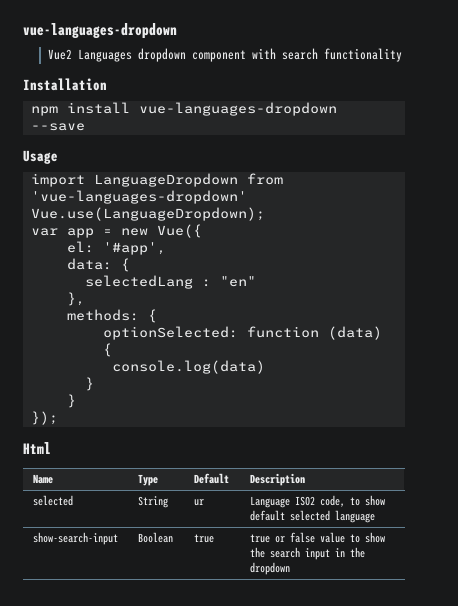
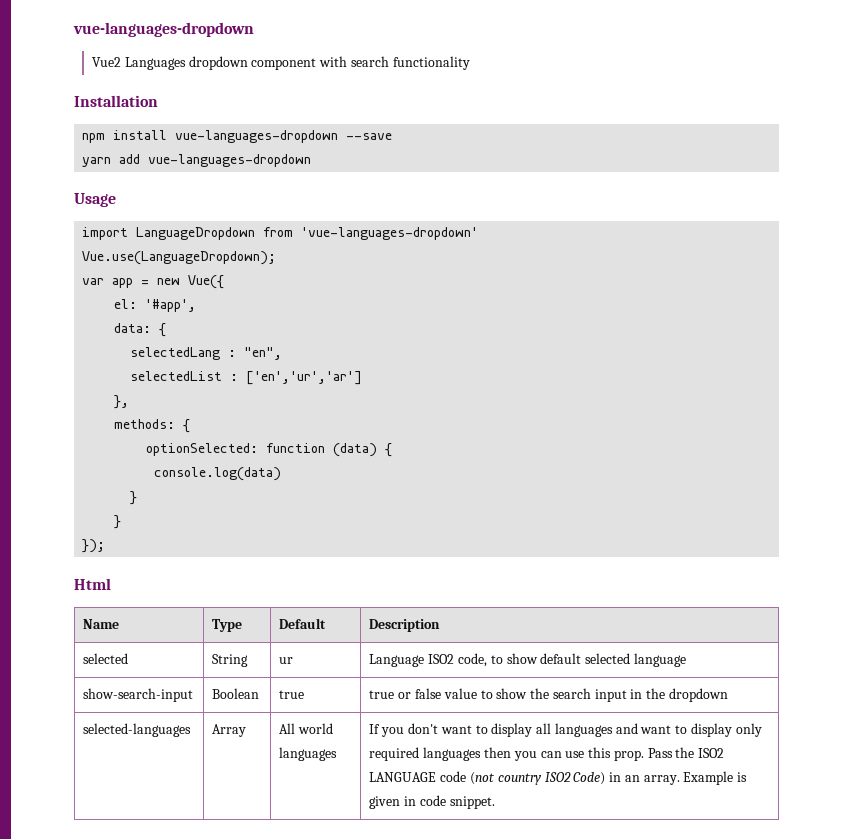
(85, 127) none -> [82,154,312,167] // yarn add vue-languages-dropdown
[219,276,256,287] "en" -> [244,347,283,360] [130,371,363,385] "en", // selectedList : ['en','ur','ar']
(290, 568) none -> [83,723,192,737] [212,724,247,737] [279,723,334,734] [279,747,338,761] [369,723,762,737] [369,747,725,761] [369,771,748,785] [369,795,495,809] // selected-languages | Array | All world languages | If you don't want to display all languages and want to display only required languages then you can use this prop. Pass the ISO2 LANGUAGE code (not country ISO2 Code) in an array. Example is given in code snippet.

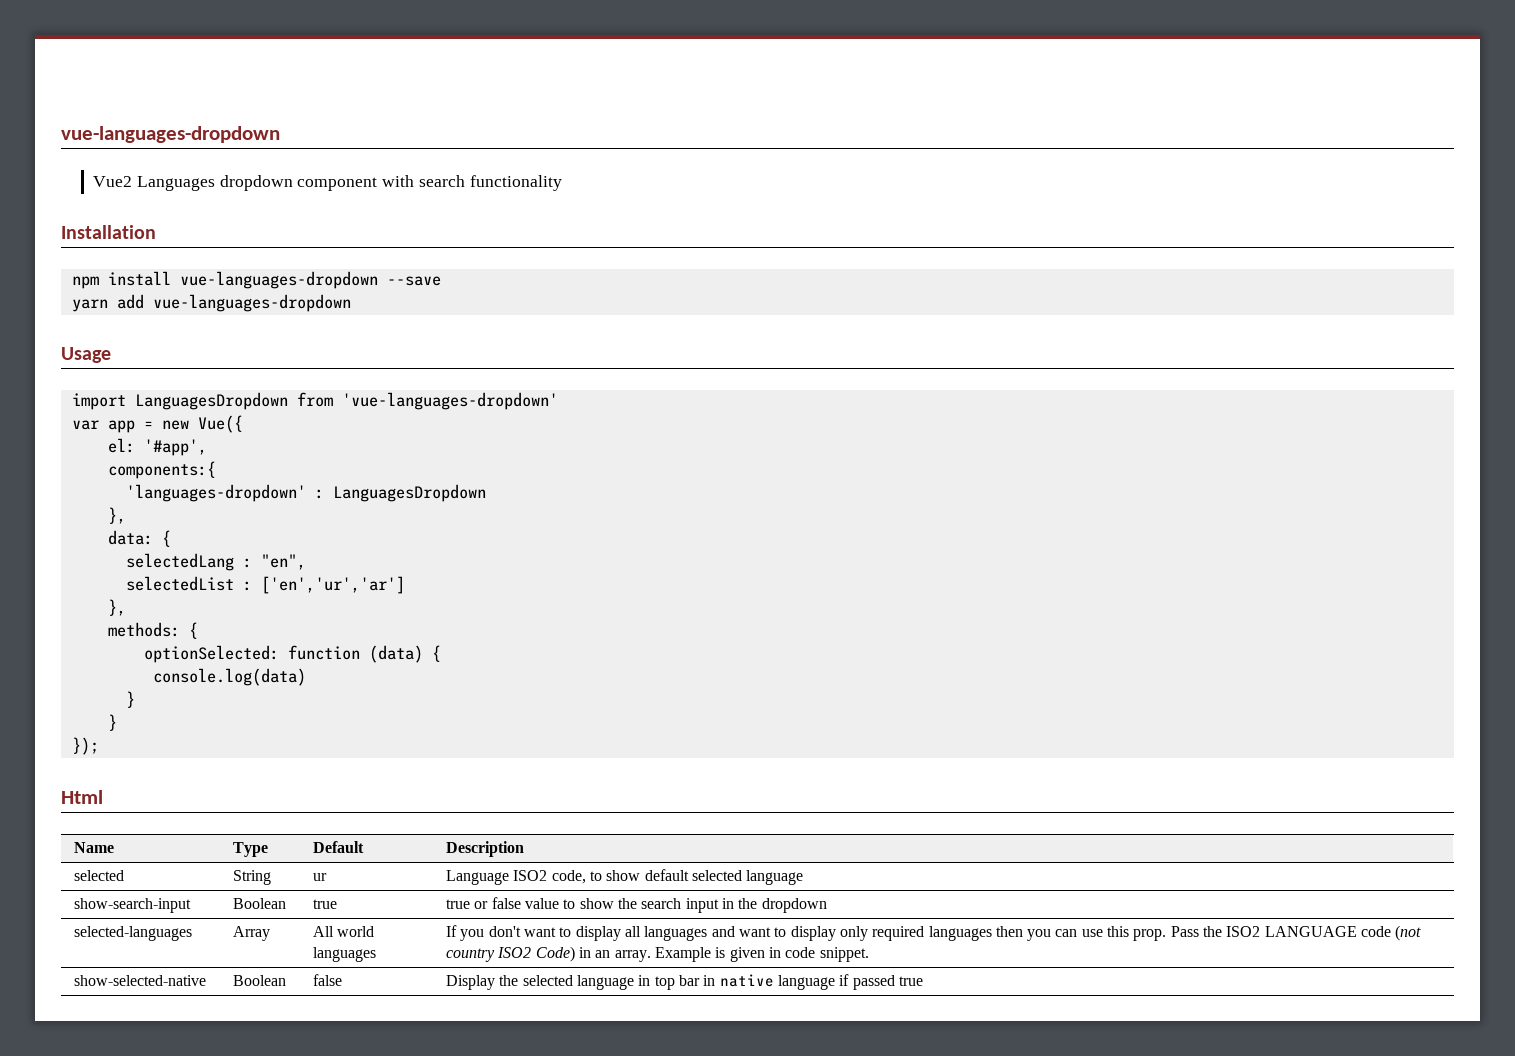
[136,227,256,240] LanguageDropdown -> [134,392,288,410] LanguagesDropdown
[82,251,277,265] // Vue.use(LanguageDropdown); -> (558, 401) none
(197, 305) none -> [107,461,216,479] [125,484,486,502] [107,507,126,524] // components:{ // 'languages-dropdown' : LanguagesDropdown // },
(495, 802) none -> [74,975,207,986] [233,975,287,986] [313,974,343,986] [446,974,923,990] // show-selected-native | Boolean | false | Display the selected language in top bar in native language if passed true

